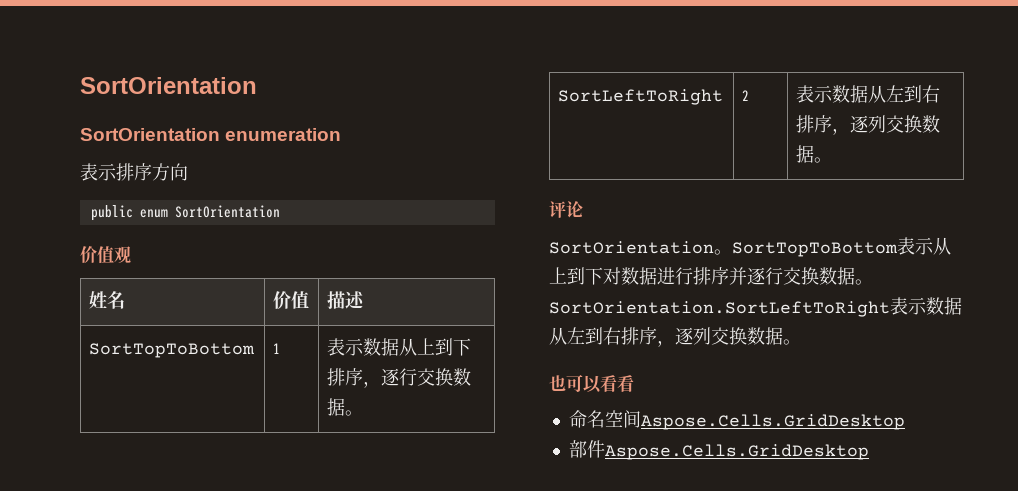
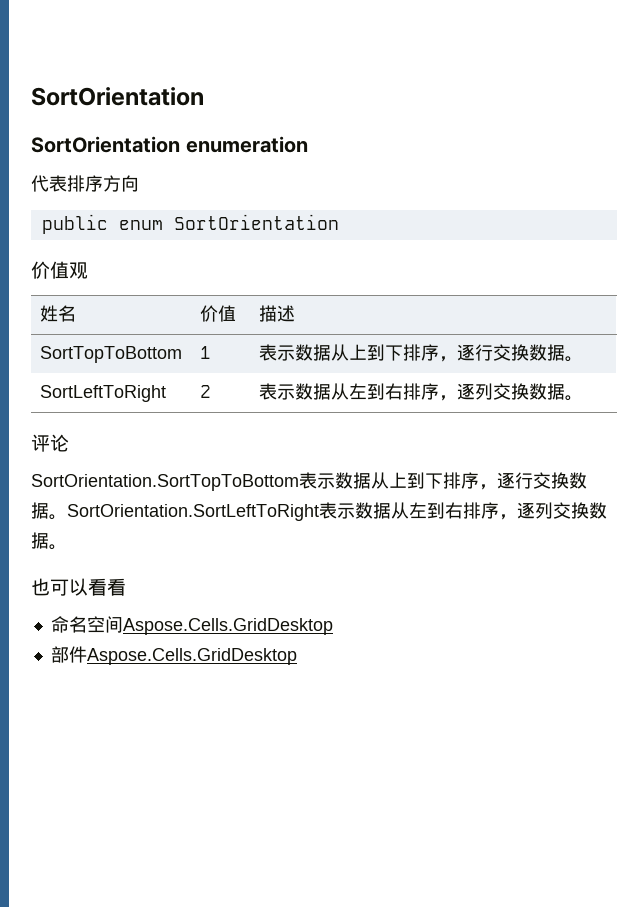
[80,163,117,181] 表示 -> [31,175,67,192] 代表
[549,237,951,257] [549,267,747,285] SortOrientation。SortTopToBottom表示从上到下对数据进行排序并 -> [31,472,497,491] SortOrientation.SortTopToBottom表示数据从上到下排序，

